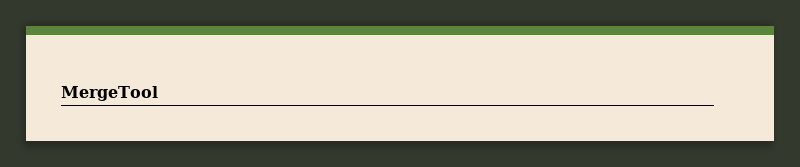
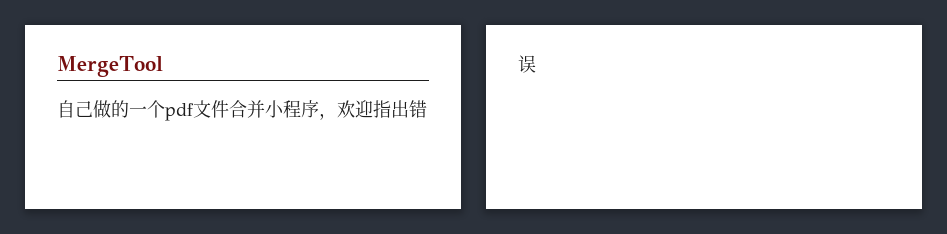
(158, 93) none -> [57,100,427,121] [518,55,536,73] // 自己做的一个pdf文件合并小程序，欢迎指出错误

